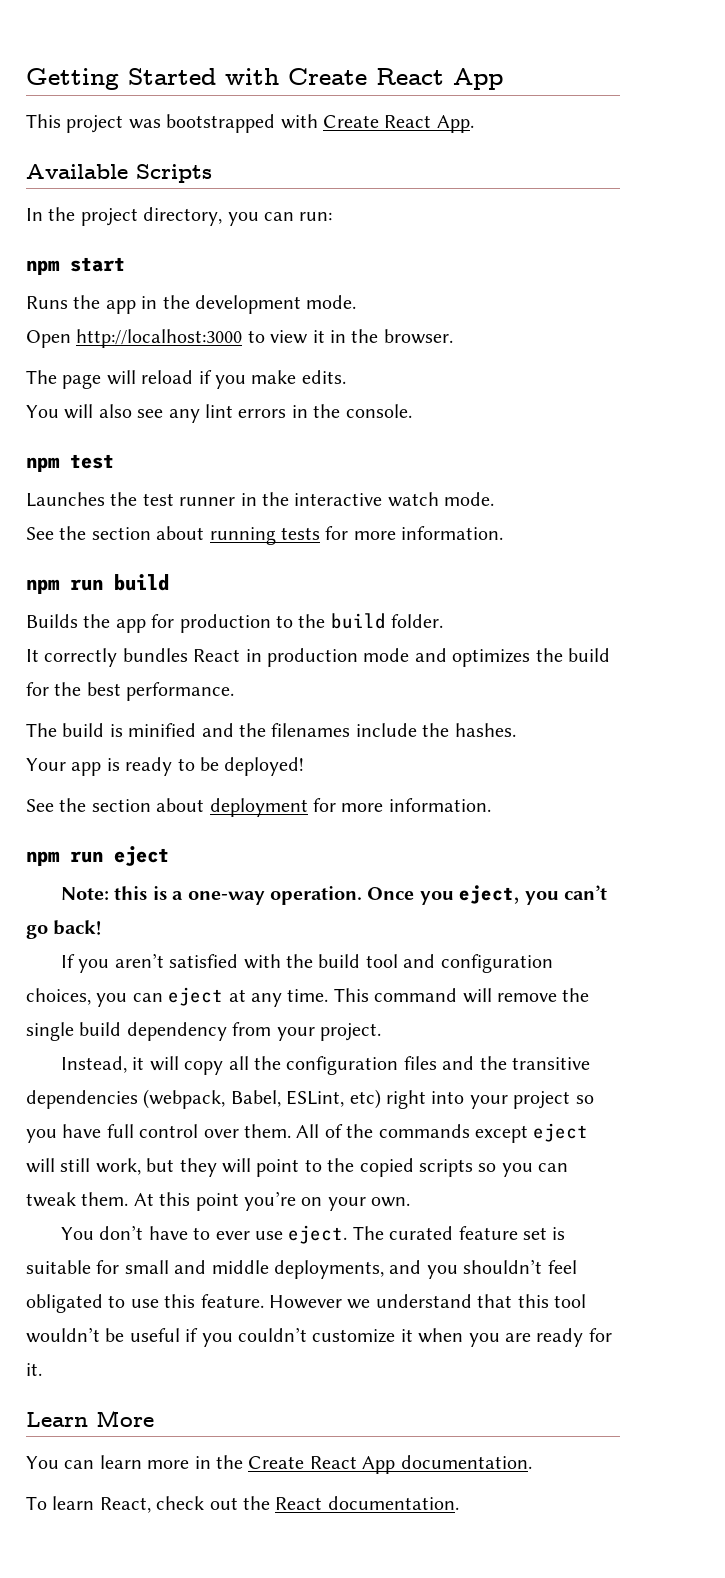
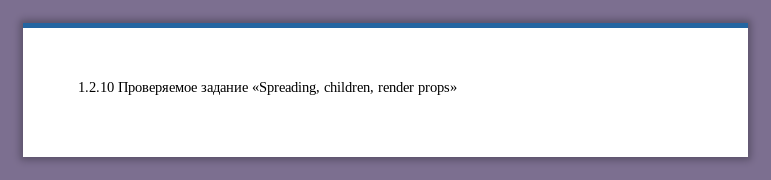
[26,68,503,90] [26,114,474,133] [26,164,212,183] [26,207,333,226] [26,257,125,275] [26,295,357,314] [26,329,453,348] [26,370,346,389] [26,404,412,423] [26,454,114,472] [26,492,495,507] [26,526,504,545] [26,574,169,594] [26,613,444,633] [26,648,610,667] [26,682,235,701] [26,723,516,737] [26,757,305,776] [26,798,491,817] [26,846,169,866] [61,885,608,905] [26,920,102,939] [61,953,553,973] [26,987,590,1007] [26,1022,381,1041] [61,1056,591,1075] [26,1089,594,1109] [26,1123,589,1143] [26,1158,569,1177] [26,1191,411,1211] [61,1225,566,1244] [26,1259,577,1279] [26,1294,586,1313] [26,1327,612,1347] [26,1363,42,1376] [26,1410,154,1427] [26,1455,532,1474] [26,1496,459,1513] Getting Started with Create React App // This project was bootstrapped with Create React App. // Available Scripts // In the project directory, you can run: // npm start // Runs the app in the development mode. // Open http://localhost:3000 to view it in the browser. // The page will reload if you make edits. // You will also see any lint errors in the console. // npm test // Launches the test runner in the interactive watch mode. // See the section about running tests for more information. // npm run build // Builds the app for production to the build folder. // It correctly bundles React in production mode and optimizes the build for the best performance. // The build is minified and the filenames include the hashes. // Your app is ready to be deployed! // See the section about deployment for more information. // npm run eject // Note: this is a one-way operation. Once you eject, you can’t go back! // If you aren’t satisfied with the build tool and configuration choices, you can eject at any time. This command will remove the single build dependency from your project. // Instead, it will copy all the configuration files and the transitive dependencies (webpack, Babel, ESLint, etc) right into your project so you have full control over them. All of the commands except eject will still work, but they will point to the copied scripts so you can tweak them. At this point you’re on your own. // You don’t have to ever use eject. The curated feature set is suitable for small and middle deployments, and you shouldn’t feel obligated to use this feature. However we understand that this tool wouldn’t be useful if you couldn’t customize it when you are ready for it. // Learn More // You can learn more in the Create React App documentation. // To learn React, check out the React documentation. -> [78,82,457,95] 1.2.10 Проверяемое задание «Spreading, children, render props»

